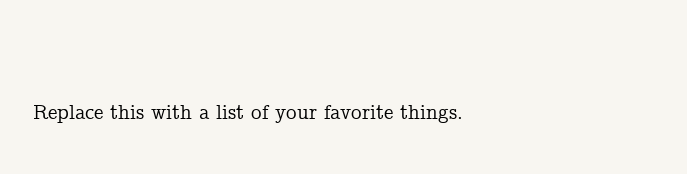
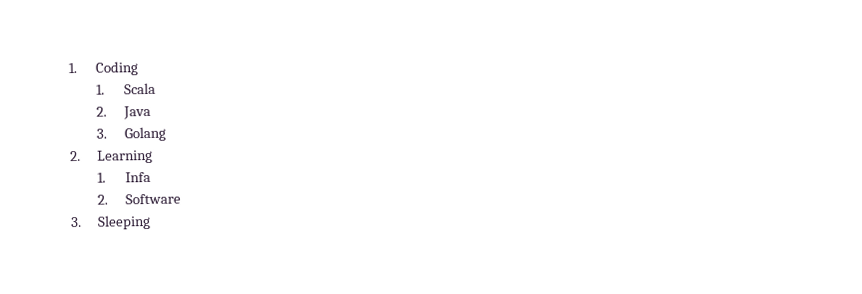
[33,105,463,123] Replace this with a list of your favorite things. -> [68,61,139,76] [96,82,156,95] [96,105,151,120] [96,126,166,142] [70,149,154,164] [97,171,151,183] [97,193,181,205] [70,214,152,230] 1. Coding // 1. Scala // 2. Java // 3. Golang // 2. Learning // 1. Infa // 2. Software // 3. Sleeping

